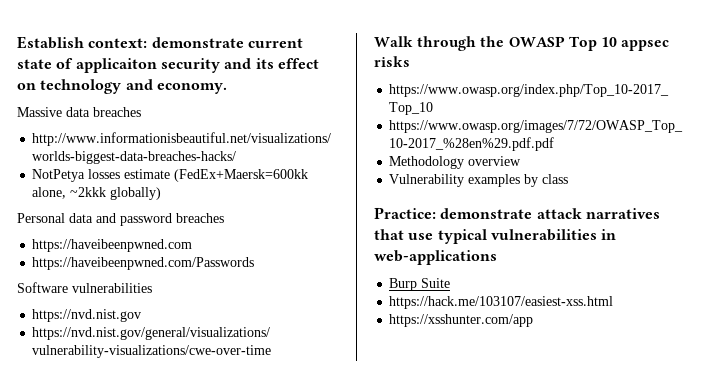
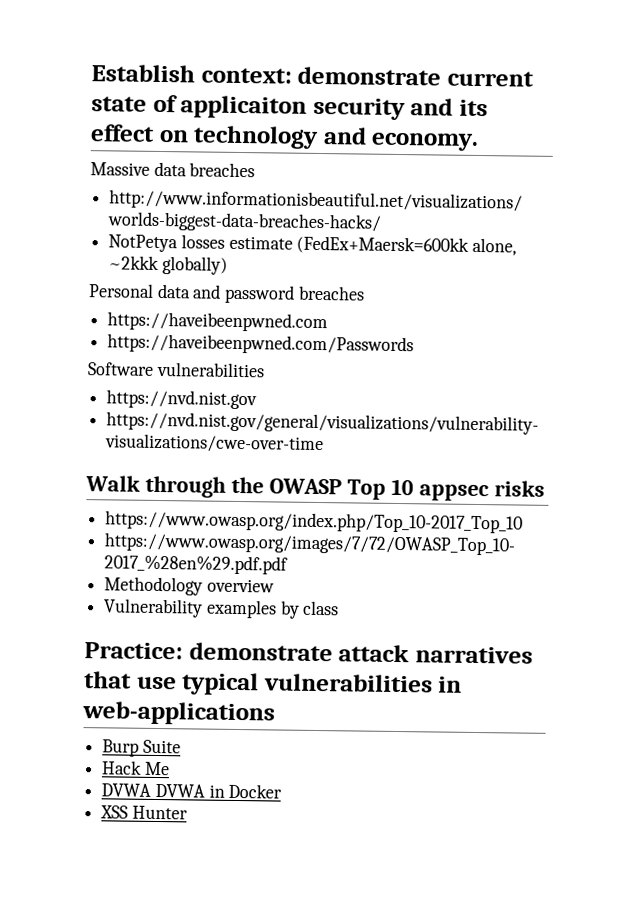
[389,296,614,309] [389,314,534,327] https://hack.me/103107/easiest-xss.html // https://xsshunter.com/app -> [101,760,170,776] [101,783,283,799] [100,805,188,820] Hack Me // DVWA DVWA in Docker // XSS Hunter

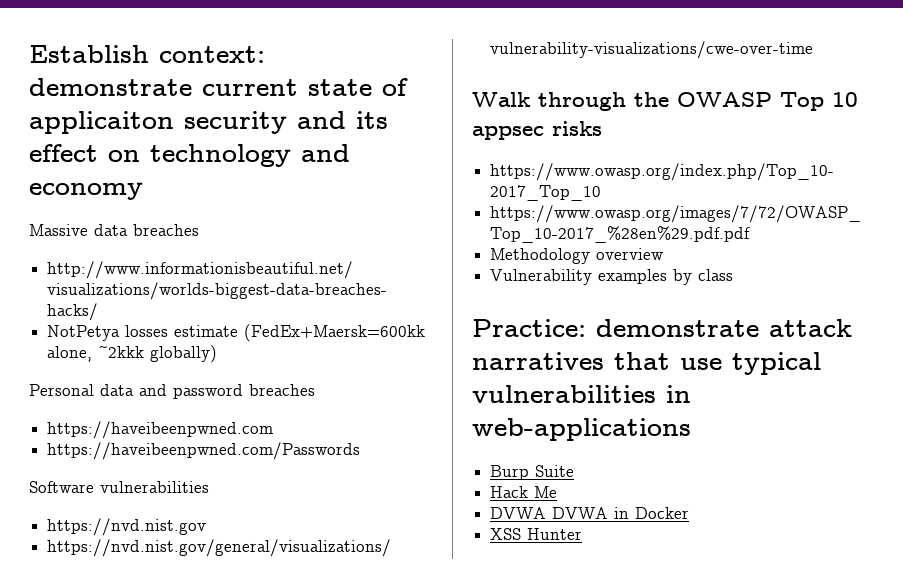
[371,132,480,151] economy. -> [29,182,143,200] economy

